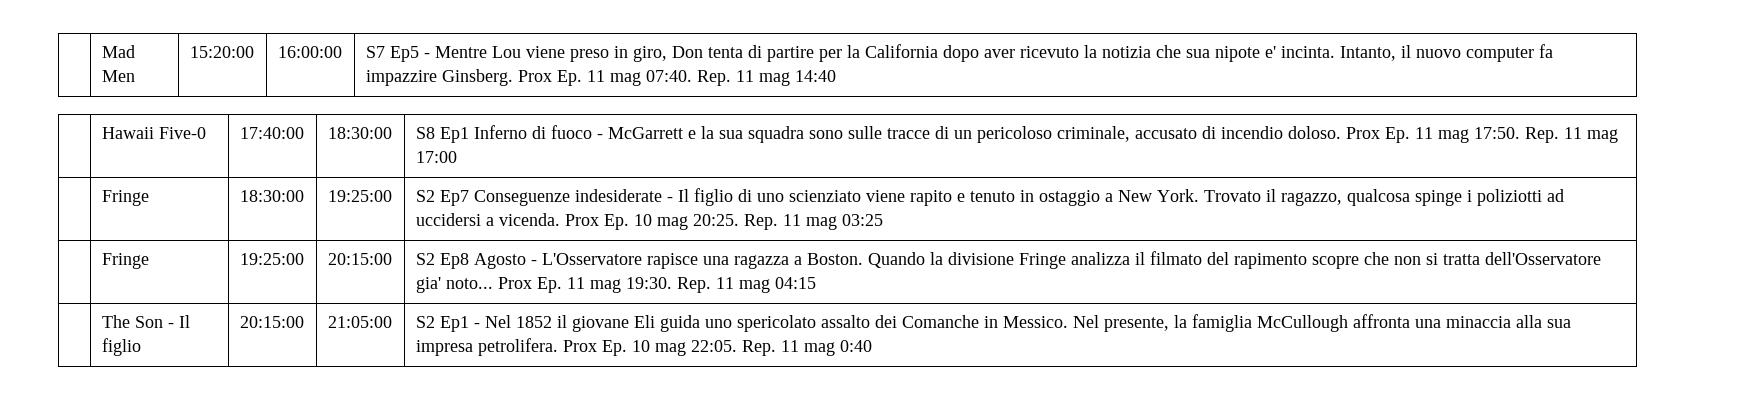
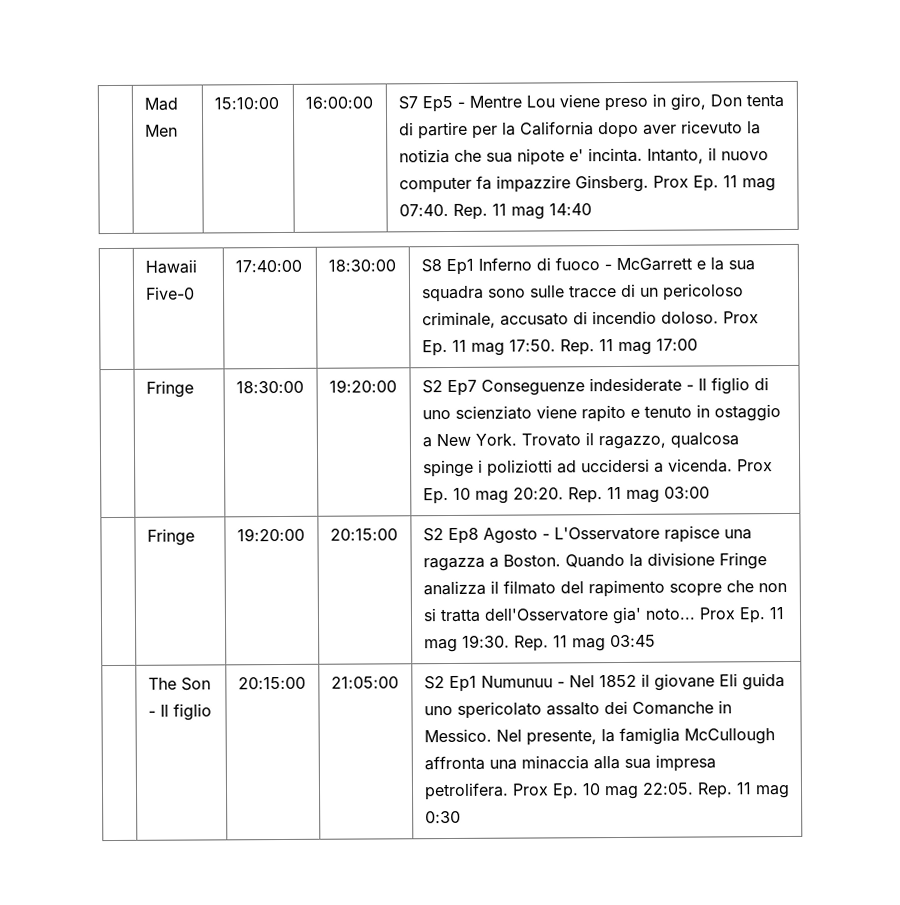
[189,46,254,58] 15:20:00 -> [213,97,279,110] 15:10:00
[327,190,392,202] 19:25:00 -> [328,379,397,393] 19:20:00
[692,214,883,230] [101,253,149,269] [239,253,304,265] 20:25. Rep. 11 mag 03:25 // | Fringe | 19:25:00 -> [512,486,710,504] [146,528,195,546] [236,527,305,542] 20:20. Rep. 11 mag 03:00 // | Fringe | 19:20:00
[774,277,816,289] 04:15 -> [609,634,656,648] 03:45
(469, 324) none -> [480,675,553,688] Numunuu
[839,340,872,352] 0:40 -> [424,810,461,824] 0:30

